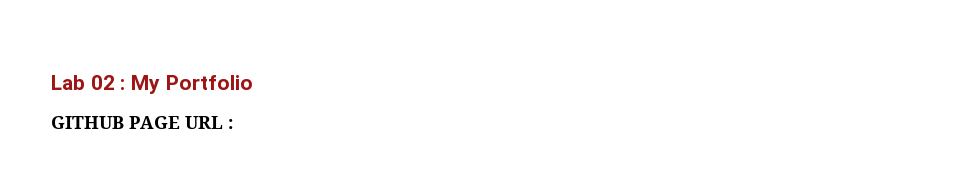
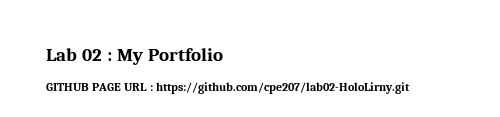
(233, 124) none -> [155,82,410,94] https://github.com/cpe207/lab02-HoloLirny.git

